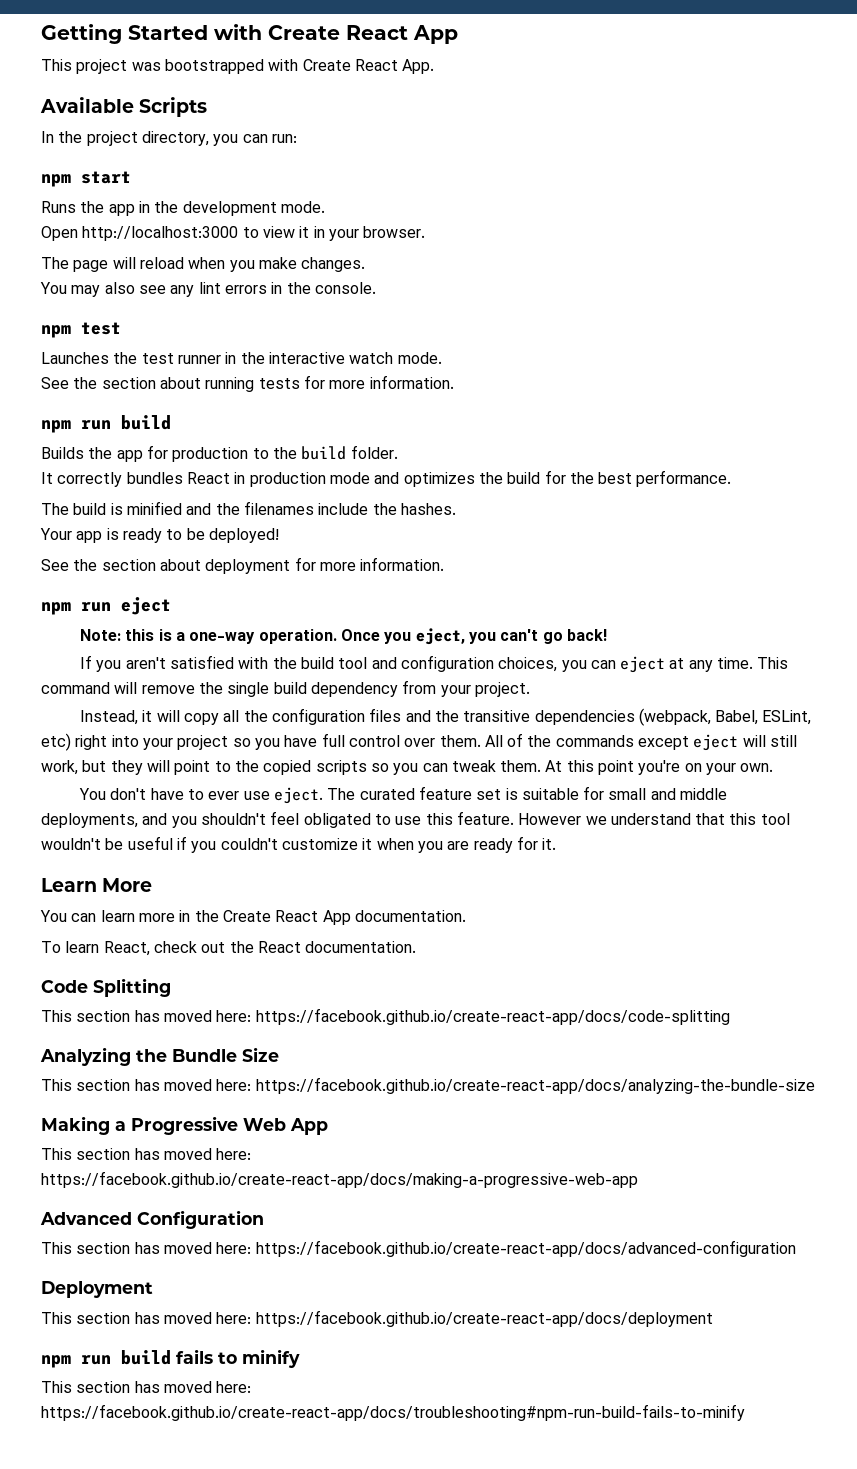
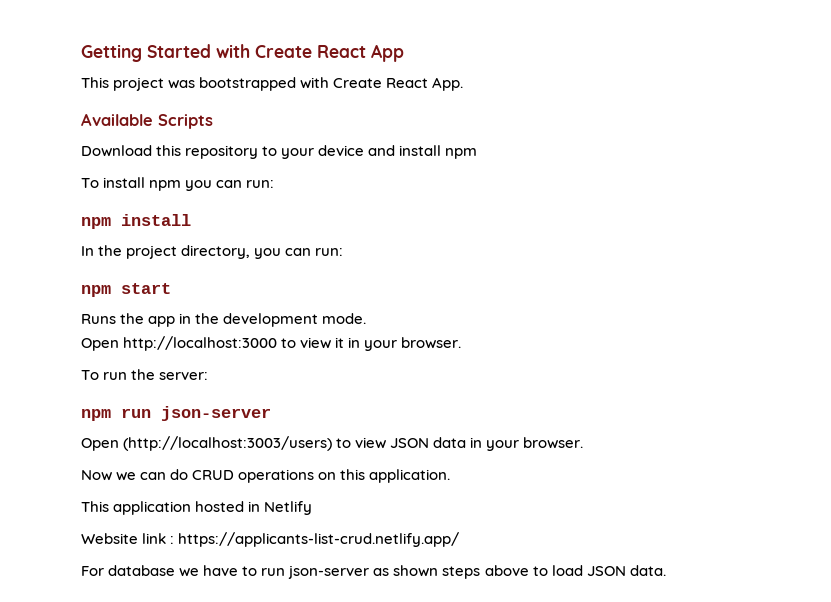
(208, 107) none -> [81,145,478,159] [81,177,275,191] [81,214,191,229] // Download this repository to your device and install npm // To install npm you can run: // npm install
[41,257,366,272] [40,282,376,297] [41,322,121,338] [41,352,442,364] [41,375,454,392] [41,415,171,433] [41,445,398,462] [41,470,732,487] [41,501,456,515] [40,528,279,543] [41,557,445,574] [41,597,171,615] [79,628,607,645] [79,655,789,673] [41,680,530,697] [79,708,812,726] [41,733,798,751] [41,760,774,775] [78,786,728,804] [41,811,790,828] [41,836,557,853] [41,878,153,892] [40,910,466,925] [41,941,417,956] [41,978,171,997] [41,1008,730,1025] [40,1047,279,1066] [41,1077,815,1094] [41,1116,328,1135] [41,1148,252,1160] [41,1171,638,1188] [40,1210,264,1229] [41,1240,796,1257] [41,1281,153,1298] [41,1310,713,1327] [41,1349,300,1368] [41,1381,252,1393] [41,1404,745,1421] The page will reload when you make changes. // You may also see any lint errors in the console. // npm test // Launches the test runner in the interactive watch mode. // See the section about running tests for more information. // npm run build // Builds the app for production to the build folder. // It correctly bundles React in production mode and optimizes the build for the best performance. // The build is minified and the filenames include the hashes. // Your app is ready to be deployed! // See the section about deployment for more information. // npm run eject // Note: this is a one-way operation. Once you eject, you can't go back! // If you aren't satisfied with the build tool and configuration choices, you can eject at any time. This command will remove the single build dependency from your project. // Instead, it will copy all the configuration files and the transitive dependencies (webpack, Babel, ESLint, etc) right into your project so you have full control over them. All of the commands except eject will still work, but they will point to the copied scripts so you can tweak them. At this point you're on your own. // You don't have to ever use eject. The curated feature set is suitable for small and middle deployments, and you shouldn't feel obligated to use this feature. However we understand that this tool wouldn't be useful if you couldn't customize it when you are ready for it. // Learn More // You can learn more in the Create React App documentation. // To learn React, check out the React documentation. // Code Splitting // This section has moved here: https://facebook.github.io/create-react-app/docs/code-splitting // Analyzing the Bundle Size // This section has moved here: https://facebook.github.io/create-react-app/docs/analyzing-the-bundle-size // Making a Progressive Web App // This section has moved here: https://facebook.github.io/create-react-app/docs/making-a-progressive-web-app // Advanced Configuration // This section has moved here: https://facebook.github.io/create-react-app/docs/advanced-configuration // Deployment // This section has moved here: https://facebook.github.io/create-react-app/docs/deployment // npm run build fails to minify // This section has moved here: https://facebook.github.io/create-react-app/docs/troubleshooting#npm-run-build-fails-to-minify -> [81,369,209,380] [81,406,271,421] [81,436,584,451] [81,469,451,483] [81,501,313,515] [81,532,460,547] [81,565,666,579] To run the server: // npm run json-server // Open (http://localhost:3003/users) to view JSON data in your browser. // Now we can do CRUD operations on this application. // This application hosted in Netlify // Website link : https://applicants-list-crud.netlify.app/ // For database we have to run json-server as shown steps above to load JSON data.

